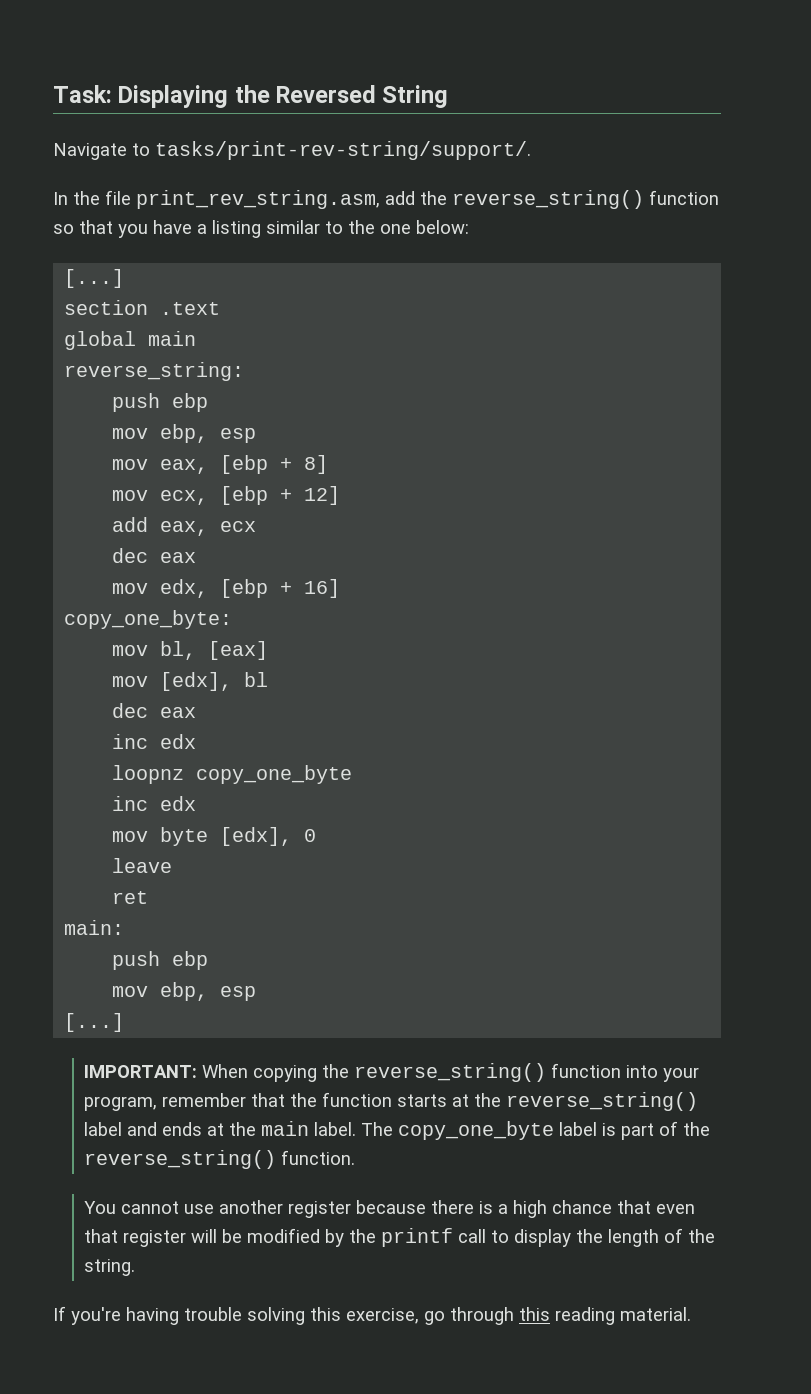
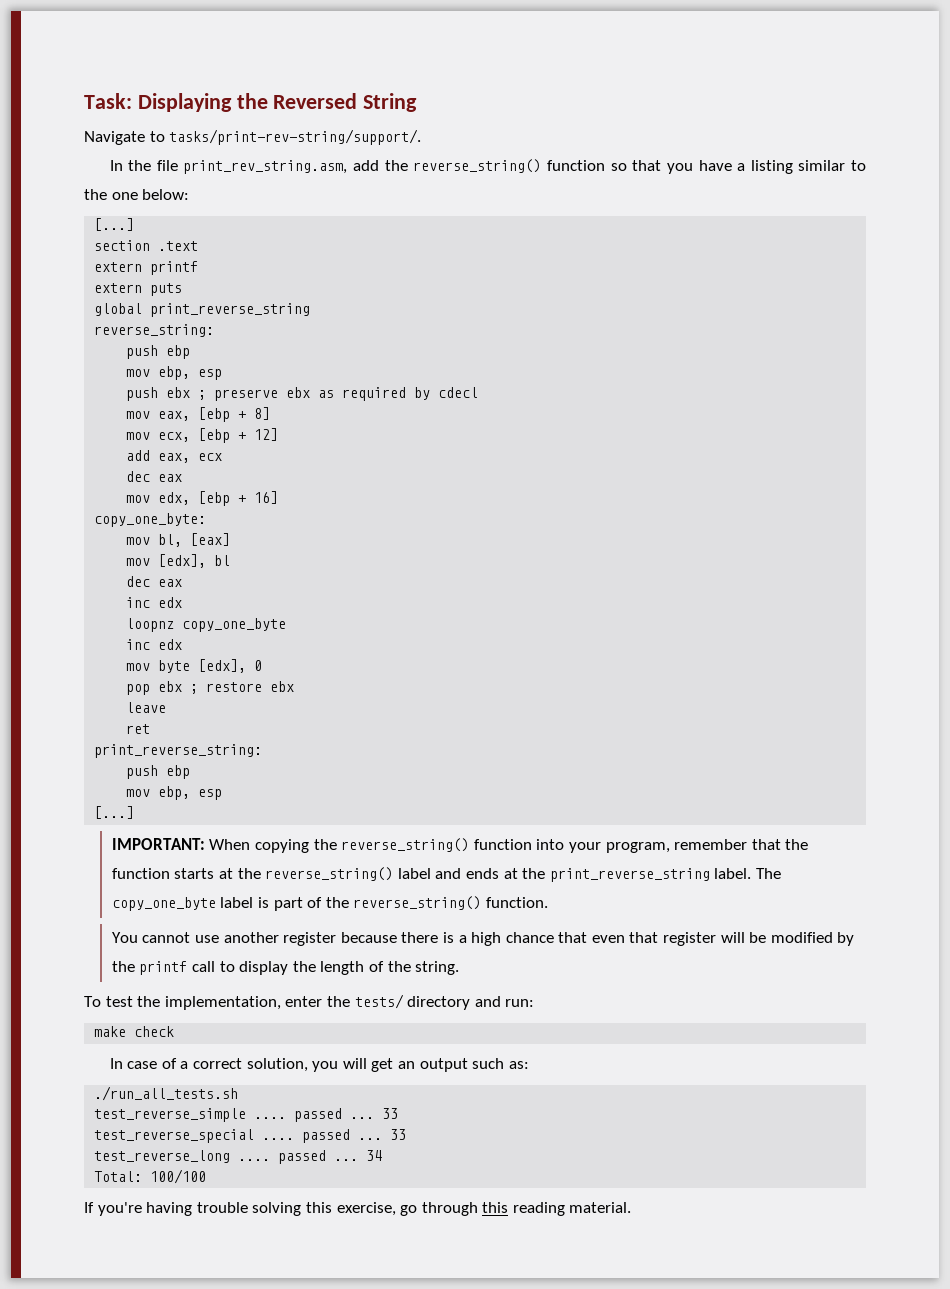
(221, 308) none -> [94,261,199,275] [94,283,183,296] // extern printf // extern puts
[148,331,197,346] main -> [150,303,311,317] print_reverse_string
(257, 435) none -> [126,387,479,401] // push ebx ; preserve ebx as required by cdecl
(317, 835) none -> [126,681,295,695] // pop ebx ; restore ebx
[64,920,125,935] main: -> [94,744,263,758] print_reverse_string:
[261,1121,310,1136] main -> [549,868,710,882] print_reverse_string
(136, 1267) none -> [84,994,535,1010] [94,1026,175,1037] [109,1058,529,1072] [94,1086,239,1101] [94,1108,399,1122] [94,1129,407,1143] [94,1150,383,1164] [94,1169,207,1184] // To test the implementation, enter the tests/ directory and run: // make check // In case of a correct solution, you will get an output such as: // ./run_all_tests.sh // test_reverse_simple .... passed ... 33 // test_reverse_special .... passed ... 33 // test_reverse_long .... passed ... 34 // Total: 100/100

